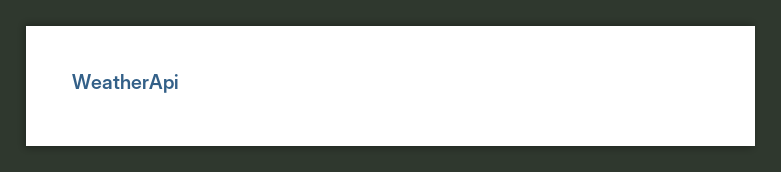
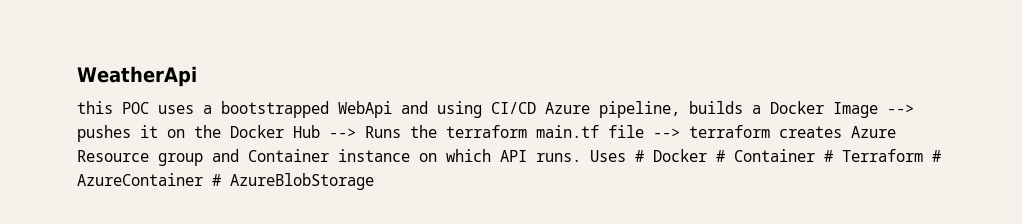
(179, 83) none -> [77,101,914,118] [77,125,896,142] [77,149,941,166] [77,173,374,190] // this POC uses a bootstrapped WebApi and using CI/CD Azure pipeline, builds a Docker Image --> pushes it on the Docker Hub --> Runs the terraform main.tf file --> terraform creates Azure Resource group and Container instance on which API runs. Uses # Docker # Container # Terraform # AzureContainer # AzureBlobStorage

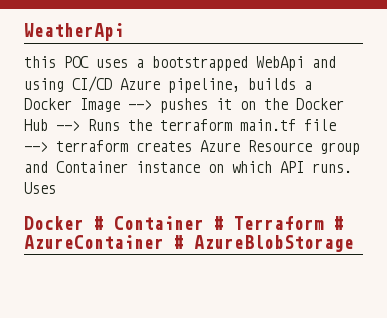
[635,150,644,162] # -> (56, 188) //

